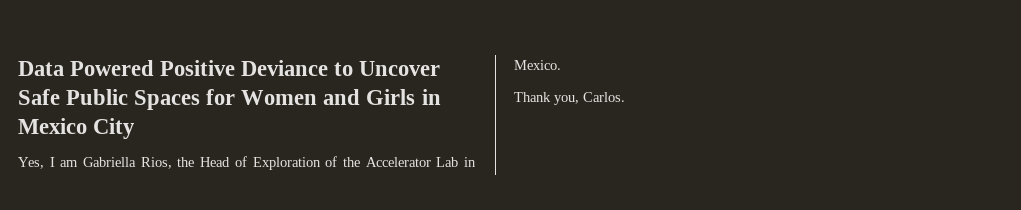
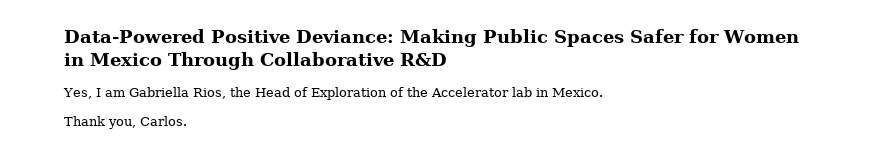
[18,60,441,76] [18,89,60,105] Data Powered Positive Deviance to Uncover Safe -> [64,29,477,47] Data-Powered Positive Deviance: Making
(201, 100) none -> [630,29,684,43] Safer
[323,89,441,105] [18,118,136,139] and Girls in Mexico City -> [64,52,447,70] in Mexico Through Collaborative R&D
[436,157,459,167] Lab -> [511,87,532,97] lab

